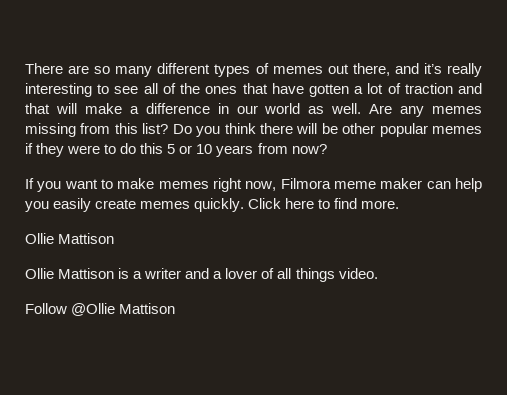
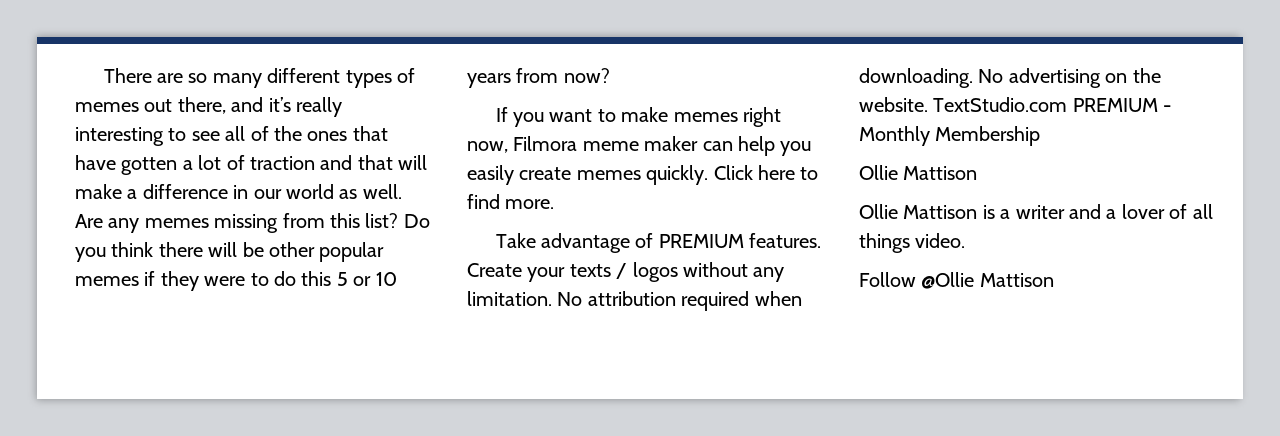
(400, 204) none -> [495,233,822,253] [467,262,785,282] [467,291,802,311] [859,68,1161,88] [859,97,1172,112] [859,126,1041,146] // Take advantage of PREMIUM features. Create your texts / logos without any limitation. No attribution required when downloading. No advertising on the website. TextStudio.com PREMIUM - Monthly Membership

